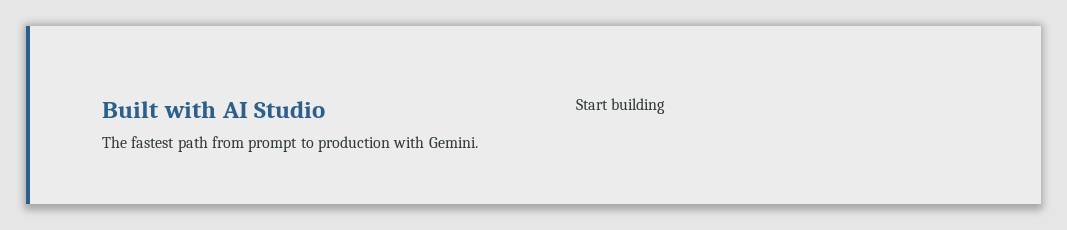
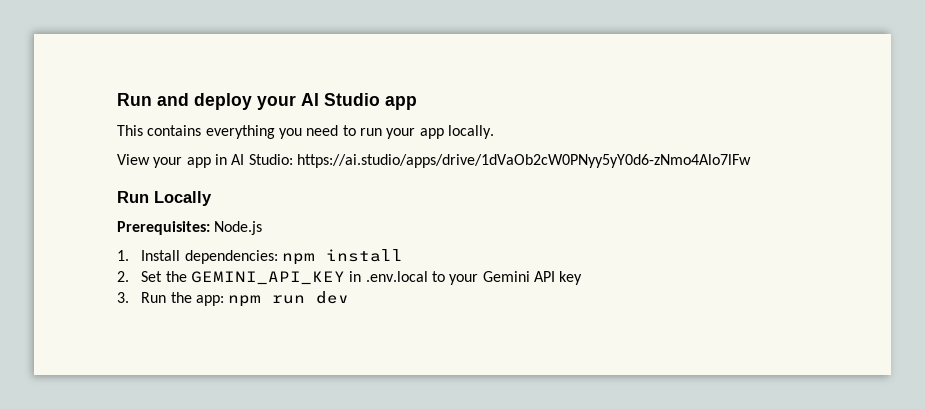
[102,101,326,118] [102,136,478,152] [576,98,666,114] Built with AI Studio // The fastest path from prompt to production with Gemini. // Start building -> [117,93,417,110] [117,125,494,139] [117,154,751,168] [117,191,212,206] [117,221,263,235] [117,249,404,265] [117,271,583,285] [117,291,350,307] Run and deploy your AI Studio app // This contains everything you need to run your app locally. // View your app in AI Studio: https://ai.studio/apps/drive/1dVaOb2cW0PNyy5yY0d6-zNmo4Alo7lFw // Run Locally // Prerequisites: Node.js // 1. Install dependencies: npm install // 2. Set the GEMINI_API_KEY in .env.local to your Gemini API key // 3. Run the app: npm run dev

